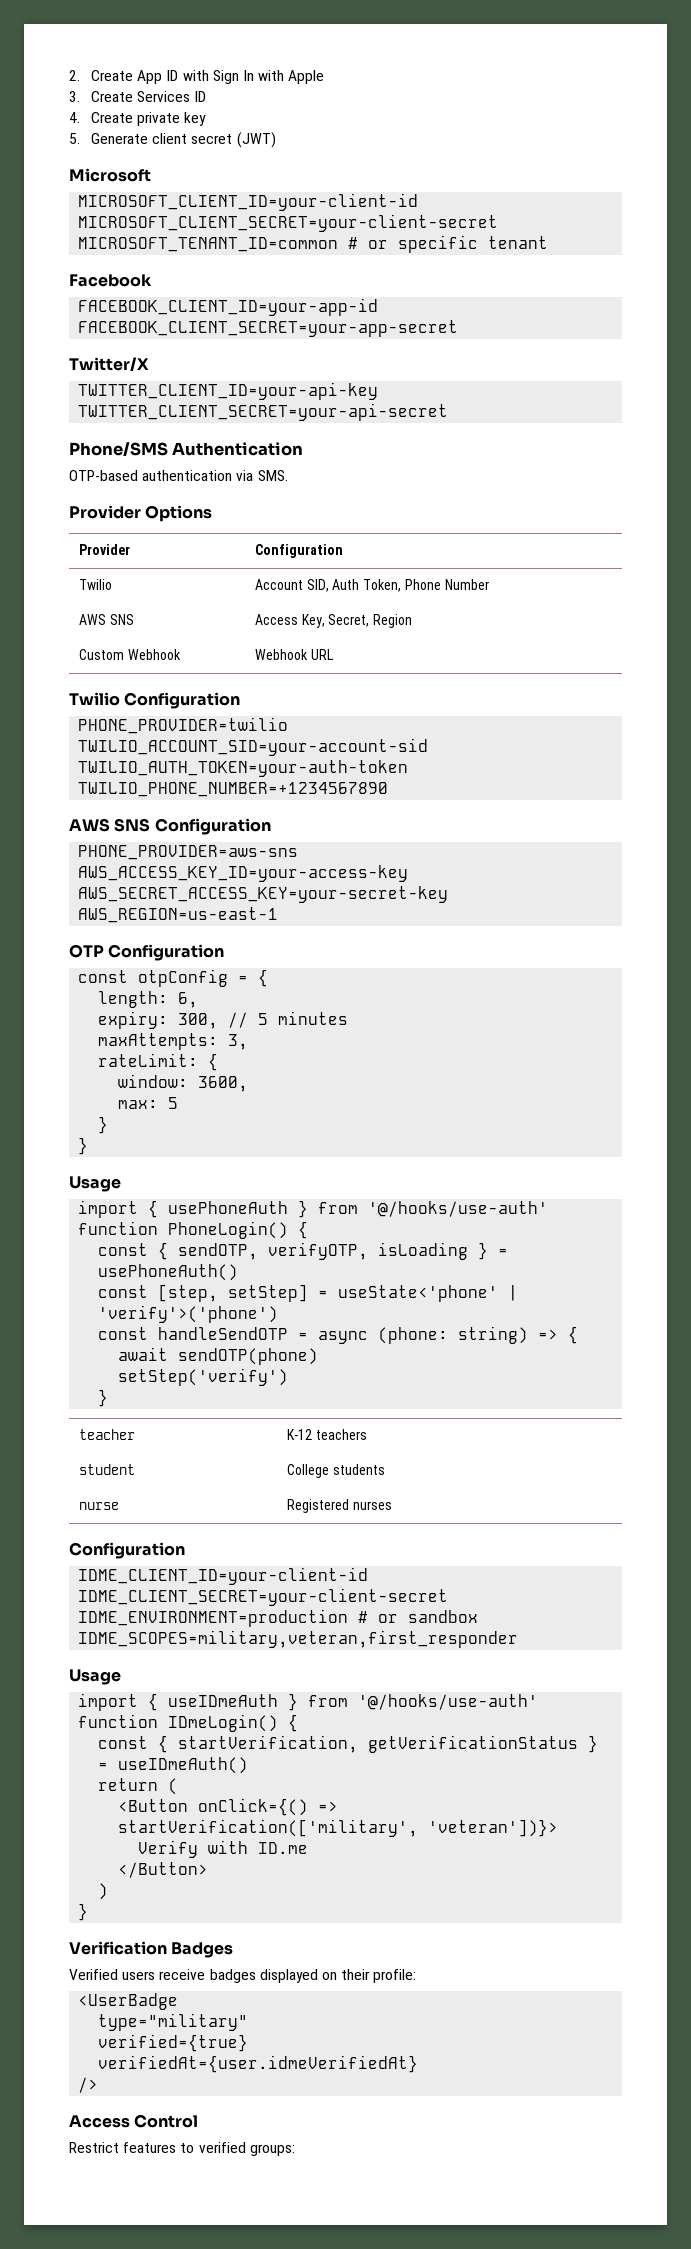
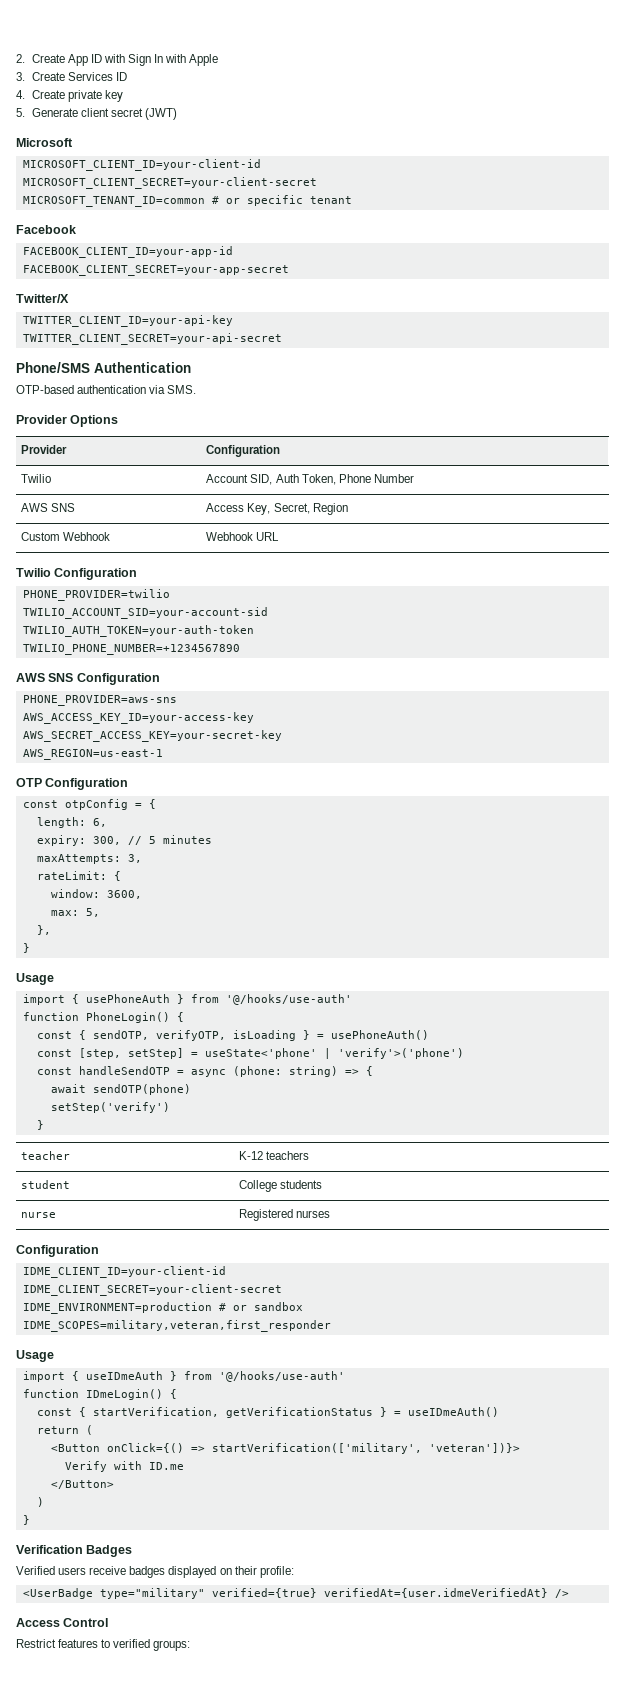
[168,1097,179,1109] [98,1116,109,1134] 5 // } -> [85,908,100,917] [36,925,51,935] 5, // },
(179, 2001) // -> (93, 1593) none
(249, 2022) // -> (205, 1593) none
(249, 2043) // -> (317, 1593) none
(419, 2064) // -> (548, 1593) none

